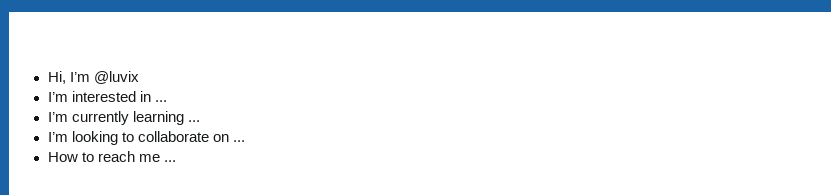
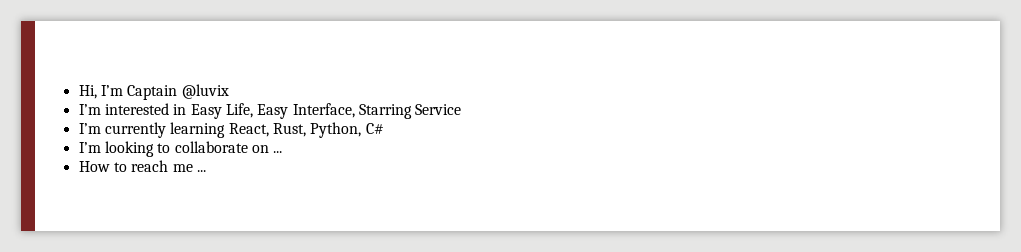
(90, 77) none -> [127,85,178,100] Captain
[154,100,167,102] ... -> [190,103,462,119] Easy Life, Easy Interface, Starring Service
[187,120,200,122] ... -> [228,122,384,138] React, Rust, Python, C#

